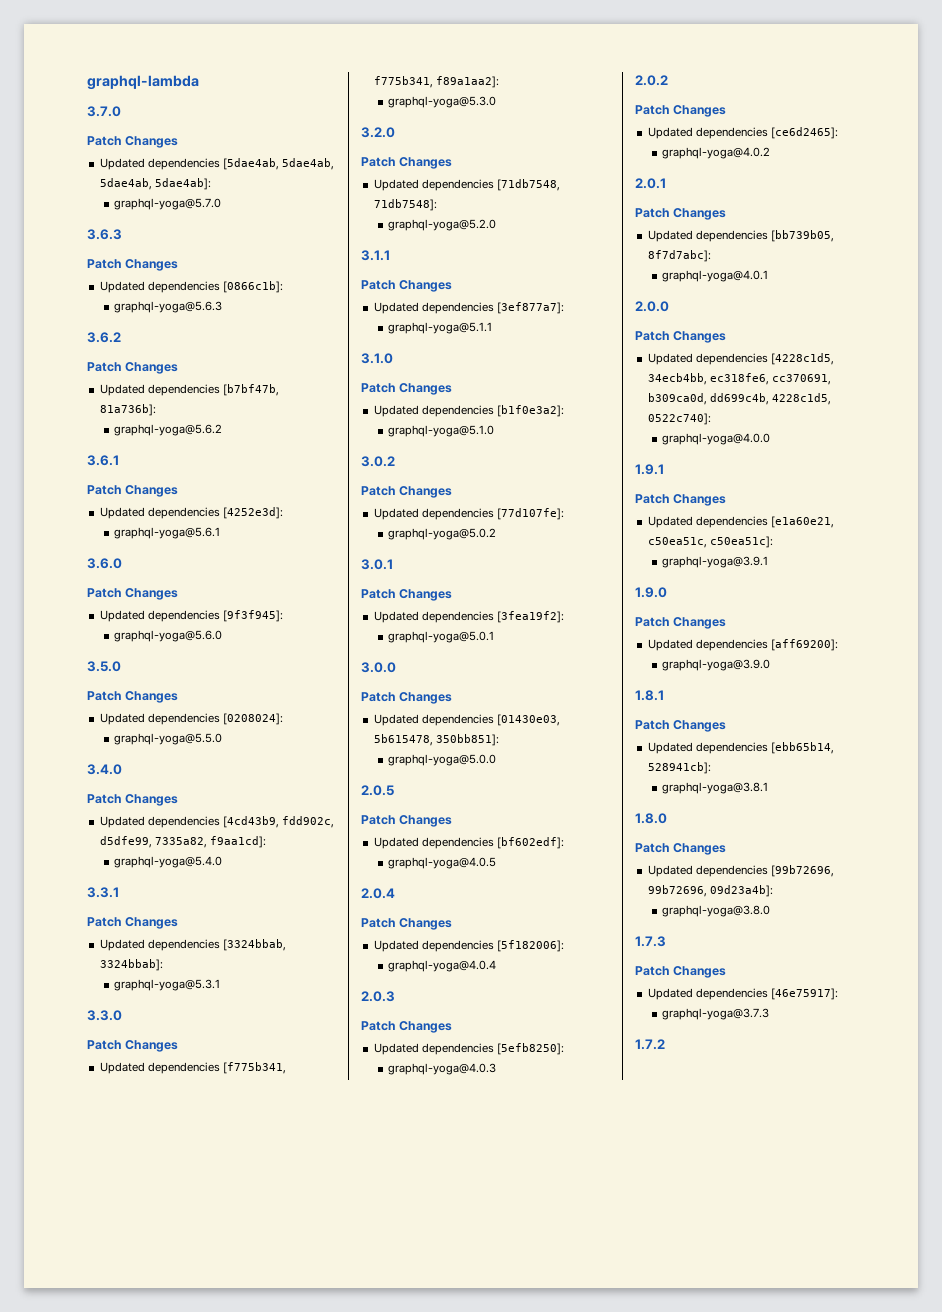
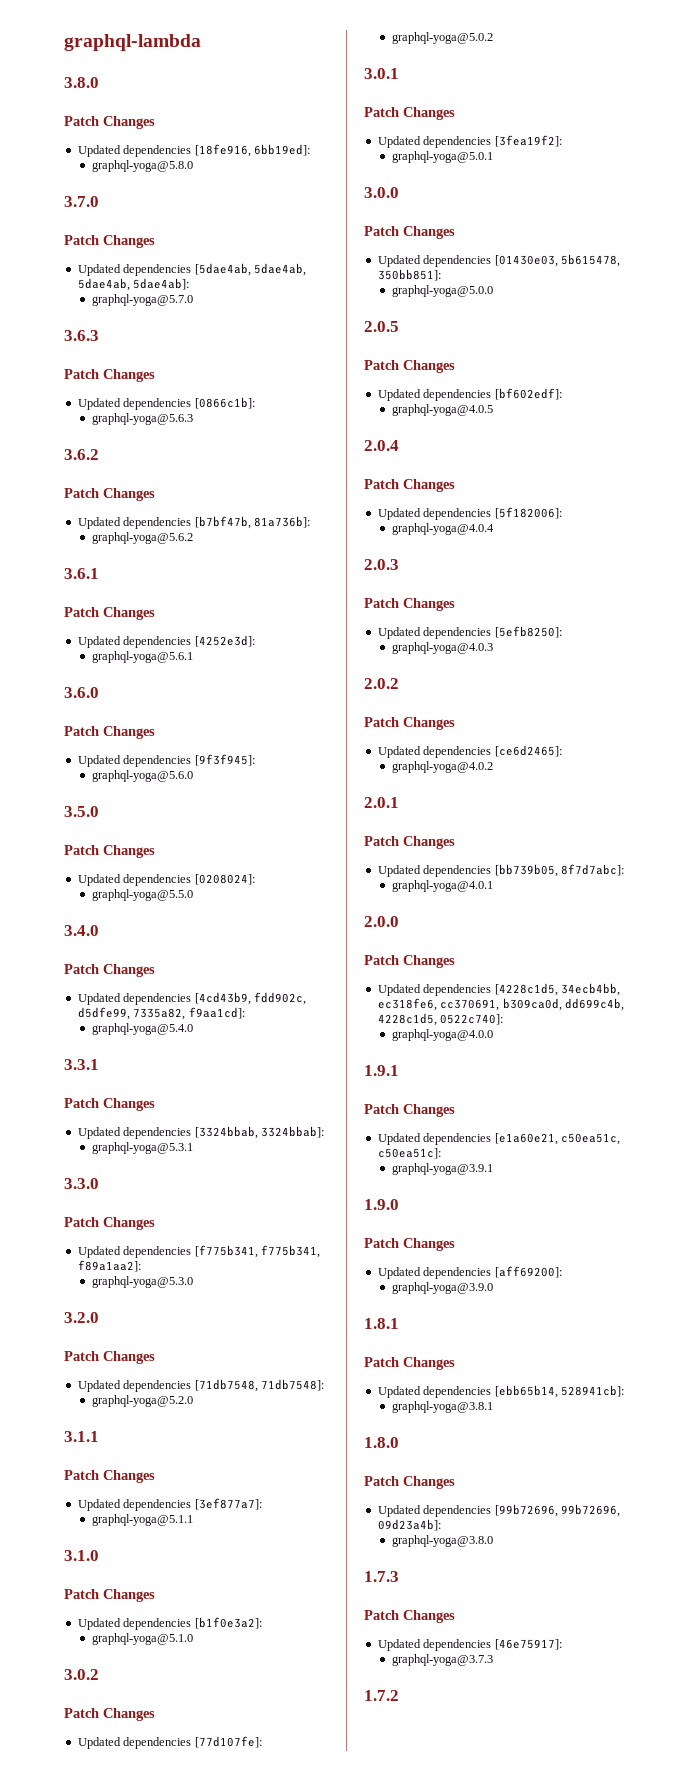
(199, 82) none -> [64,77,99,88] [64,116,155,129] [77,144,310,157] [91,160,193,172] // 3.8.0 // Patch Changes // Updated dependencies [18fe916, 6bb19ed]: // graphql-yoga@5.8.0

